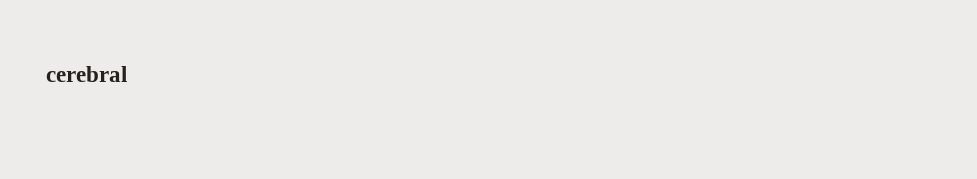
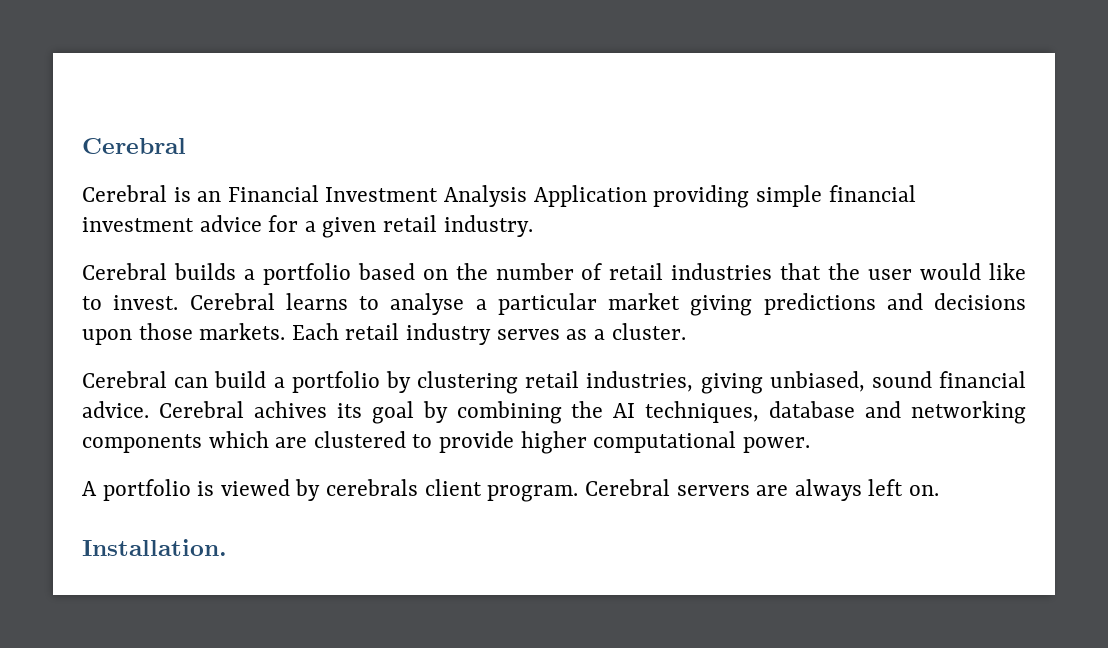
[46,66,127,82] cerebral -> [82,138,186,154] [82,185,916,208] [82,215,533,238] [82,263,1026,285] [82,293,1026,316] [82,323,686,345] [82,371,1026,394] [82,401,1026,424] [82,431,810,454] [82,479,939,502] [82,539,227,556] Cerebral // Cerebral is an Financial Investment Analysis Application providing simple financial investment advice for a given retail industry. // Cerebral builds a portfolio based on the number of retail industries that the user would like to invest. Cerebral learns to analyse a particular market giving predictions and decisions upon those markets. Each retail industry serves as a cluster. // Cerebral can build a portfolio by clustering retail industries, giving unbiased, sound financial advice. Cerebral achives its goal by combining the AI techniques, database and networking components which are clustered to provide higher computational power. // A portfolio is viewed by cerebrals client program. Cerebral servers are always left on. // Installation.

